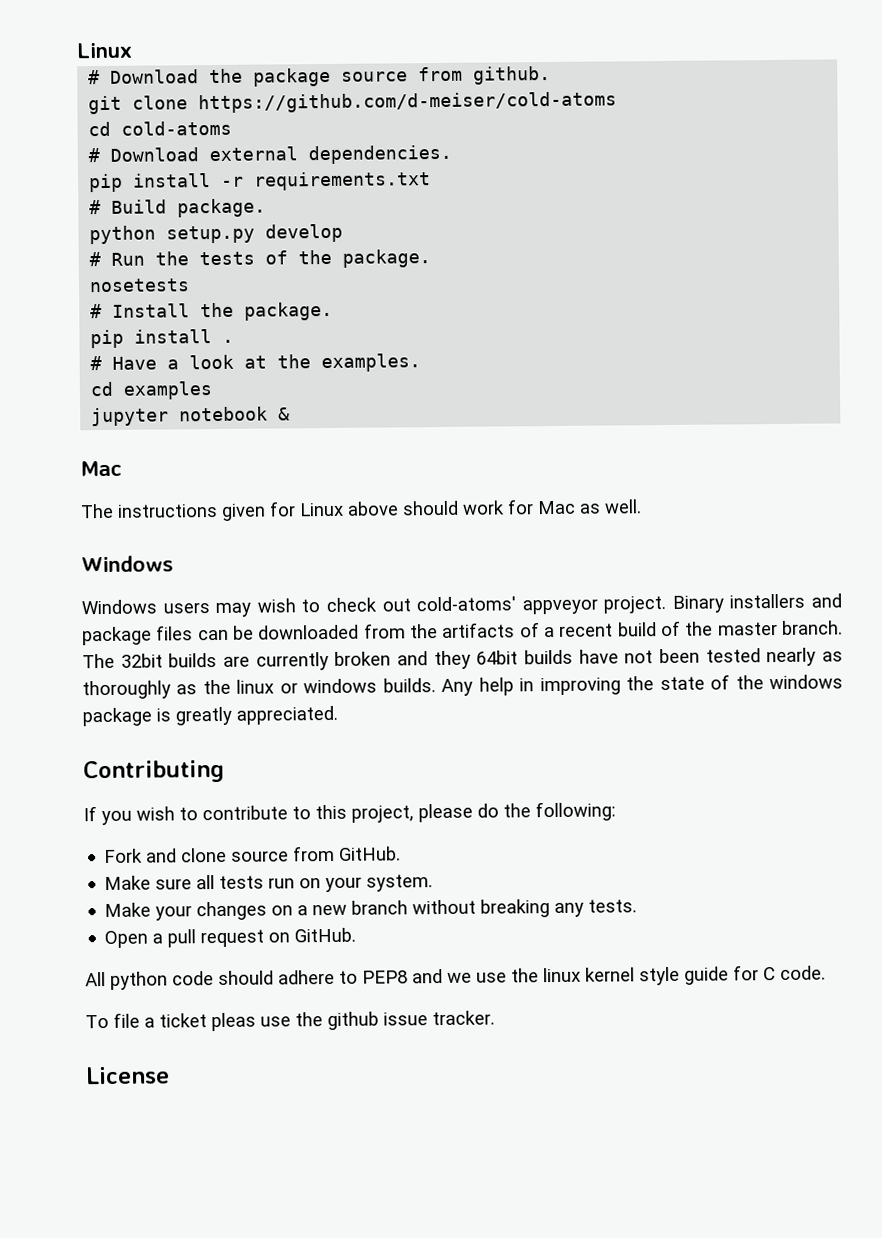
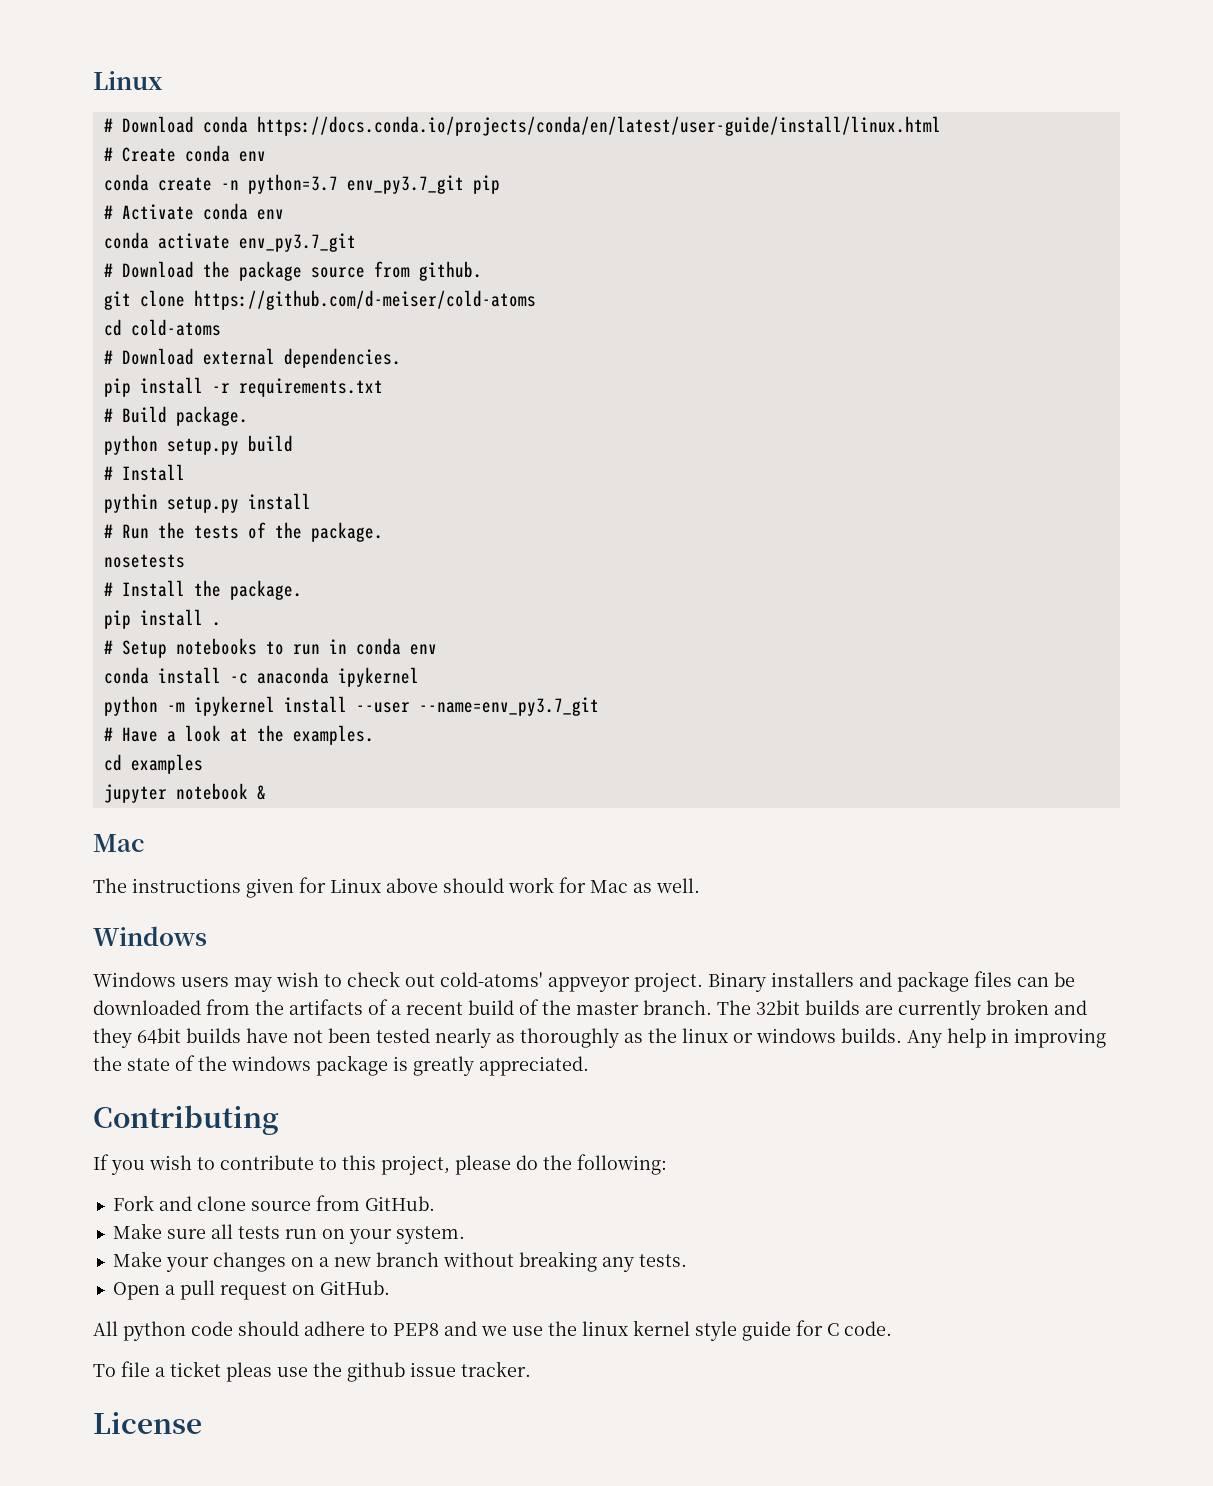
[76,42,132,59] Linux -> [93,71,163,90] [103,116,941,136] [103,145,266,162] [103,174,500,194] [103,203,284,220] [103,232,356,252] Linux // # Download conda https://docs.conda.io/projects/conda/en/latest/user-guide/install/linux.html // # Create conda env // conda create -n python=3.7 env_py3.7_git pip // # Activate conda env // conda activate env_py3.7_git
[265,223,344,243] develop -> [247,435,293,452] [103,464,185,481] [103,493,311,513] build // # Install // pythin setup.py install
(235, 341) none -> [103,638,437,658] [103,667,419,687] [103,696,599,716] // # Setup notebooks to run in conda env // conda install -c anaconda ipykernel // python -m ipykernel install --user --name=env_py3.7_git

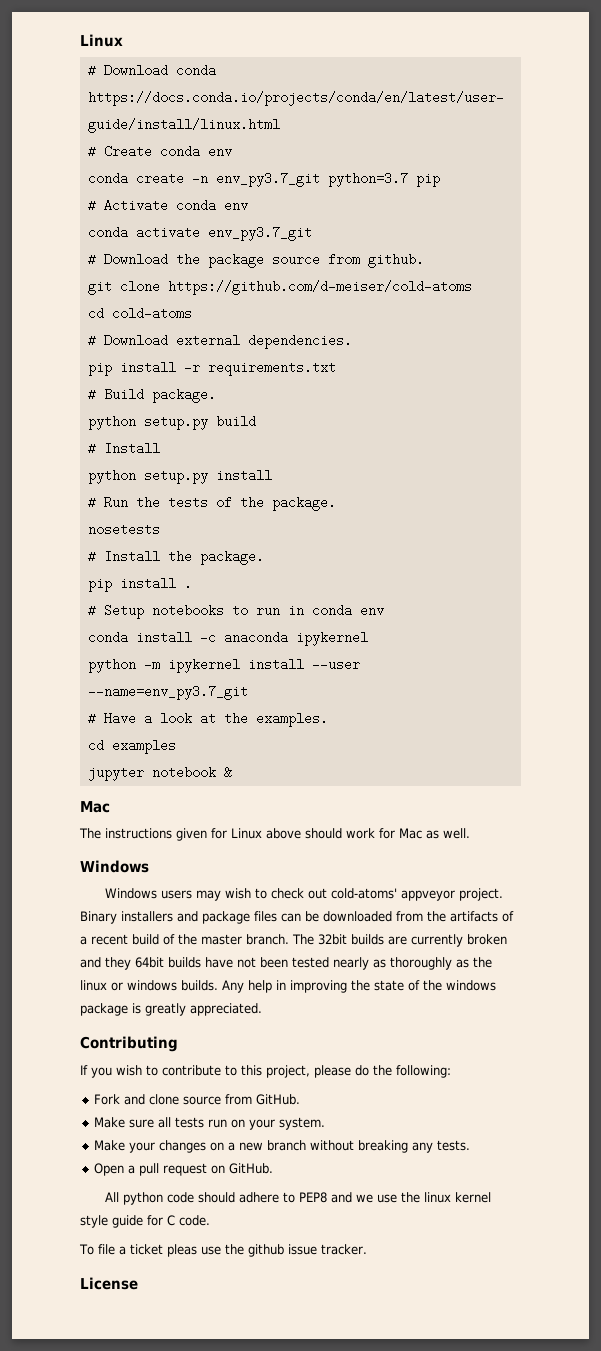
[247,174,464,194] python=3.7 env_py3.7_git -> [215,172,408,187] env_py3.7_git python=3.7
[103,493,158,513] pythin -> [87,470,136,484] python

